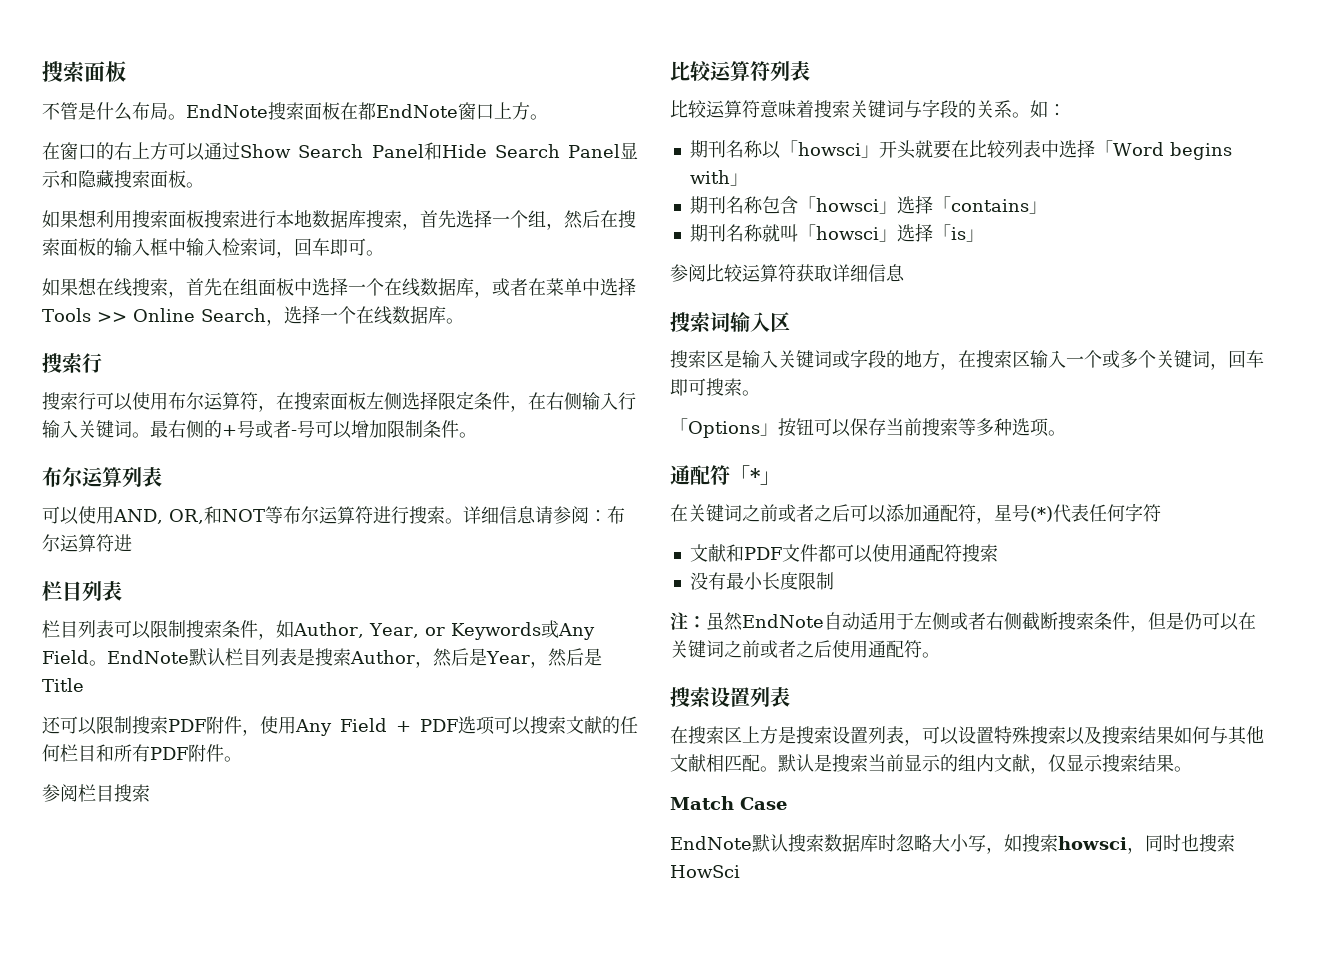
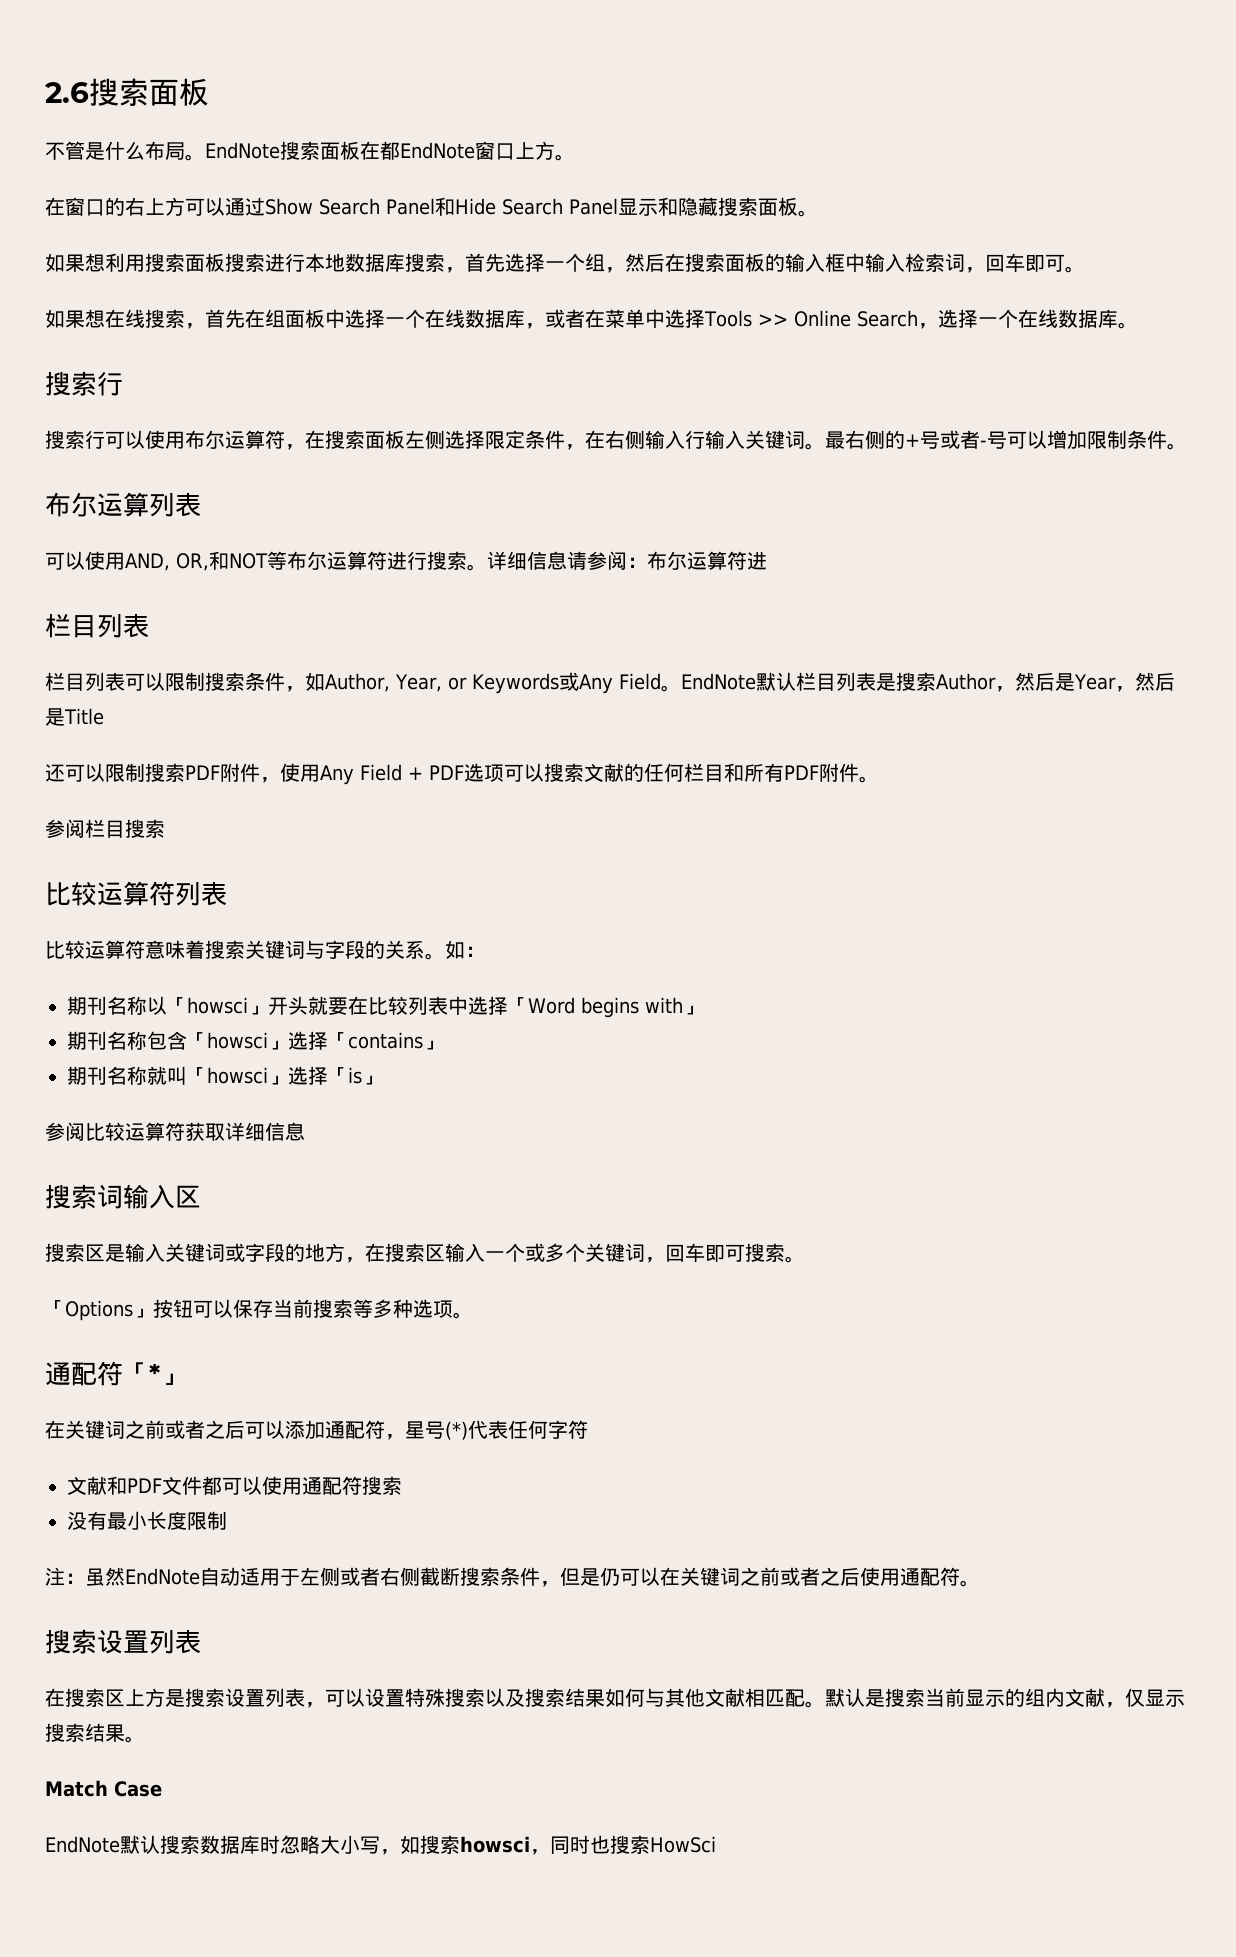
(42, 71) none -> [45,82,89,103] 2.6

